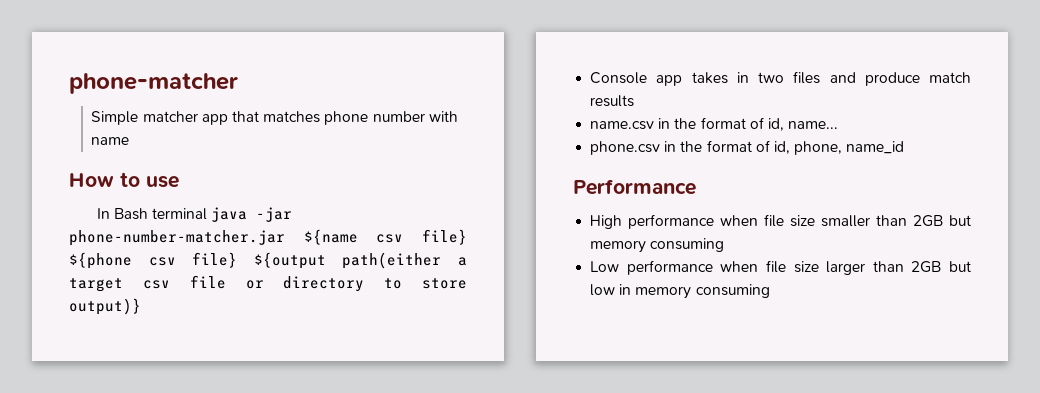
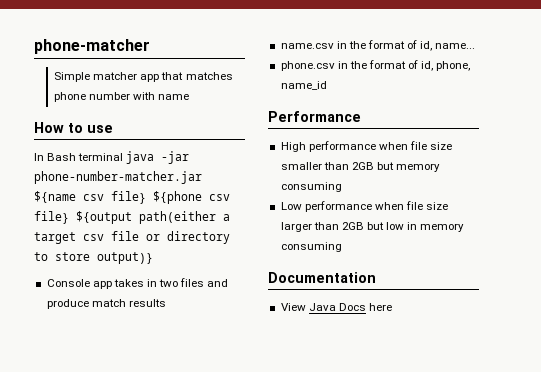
(770, 291) none -> [268,272,376,283] [280,303,392,311] // Documentation // View Java Docs here

